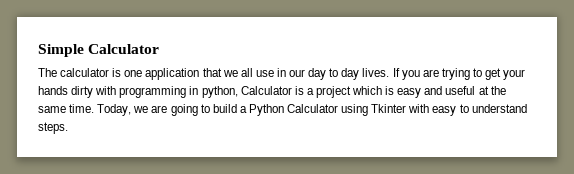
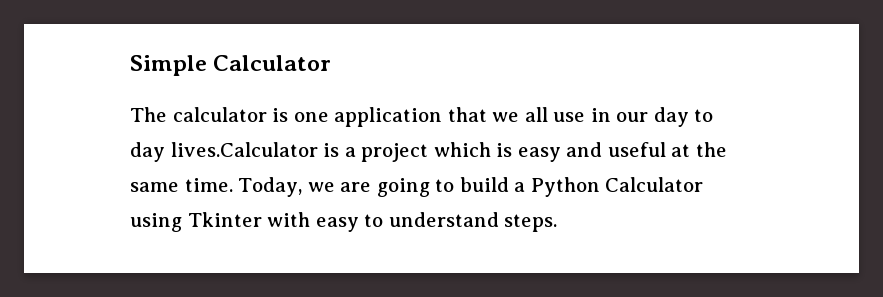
[362,68,526,80] [38,86,292,98] lives. If you are trying to get your hands dirty with programming in python, Calculator -> [170,142,318,157] lives.Calculator

